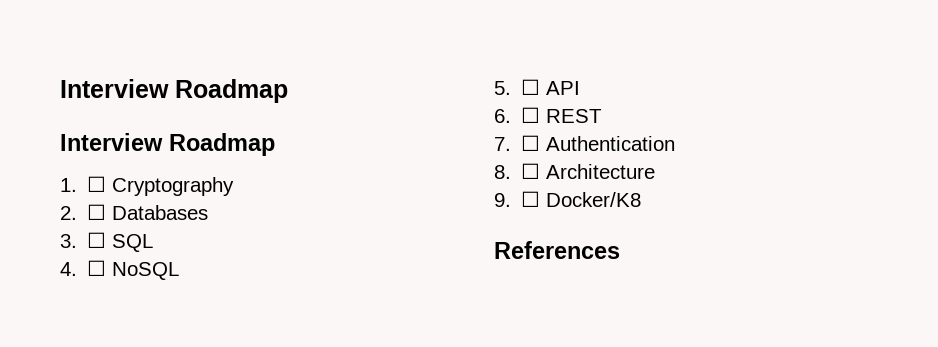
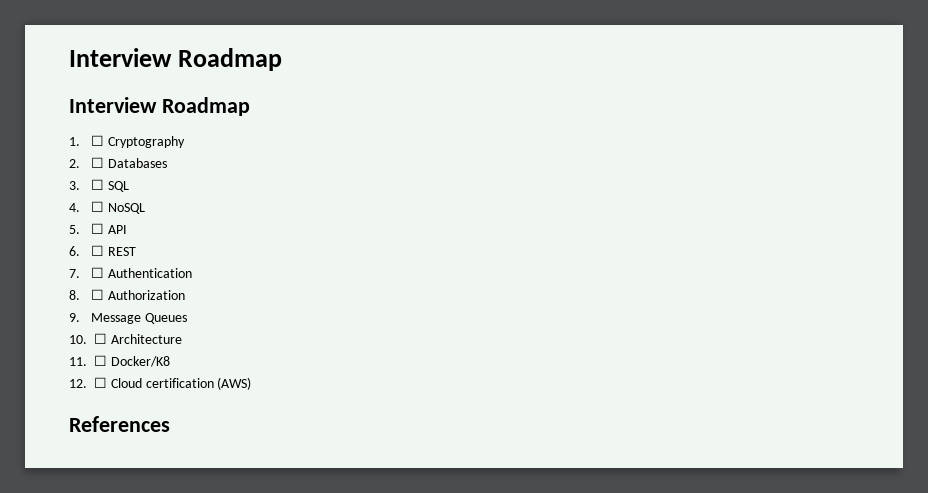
(541, 171) none -> [107,290,185,300] [69,313,187,324] [69,333,107,344] Authorization // 9. Message Queues // 10. ☐
[494,193,511,207] 9. -> [69,357,87,366] 11.
(642, 199) none -> [69,377,252,390] // 12. ☐ Cloud certification (AWS)

